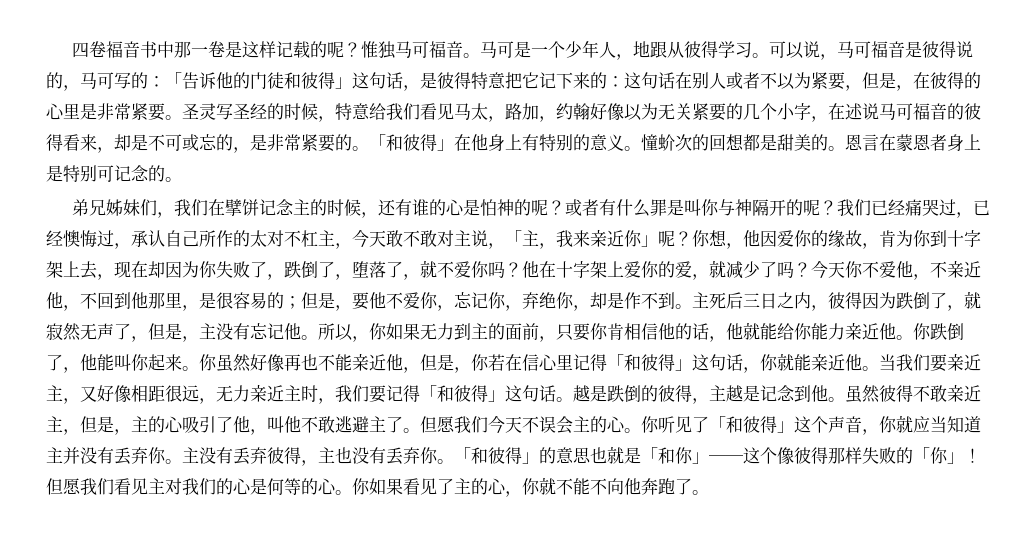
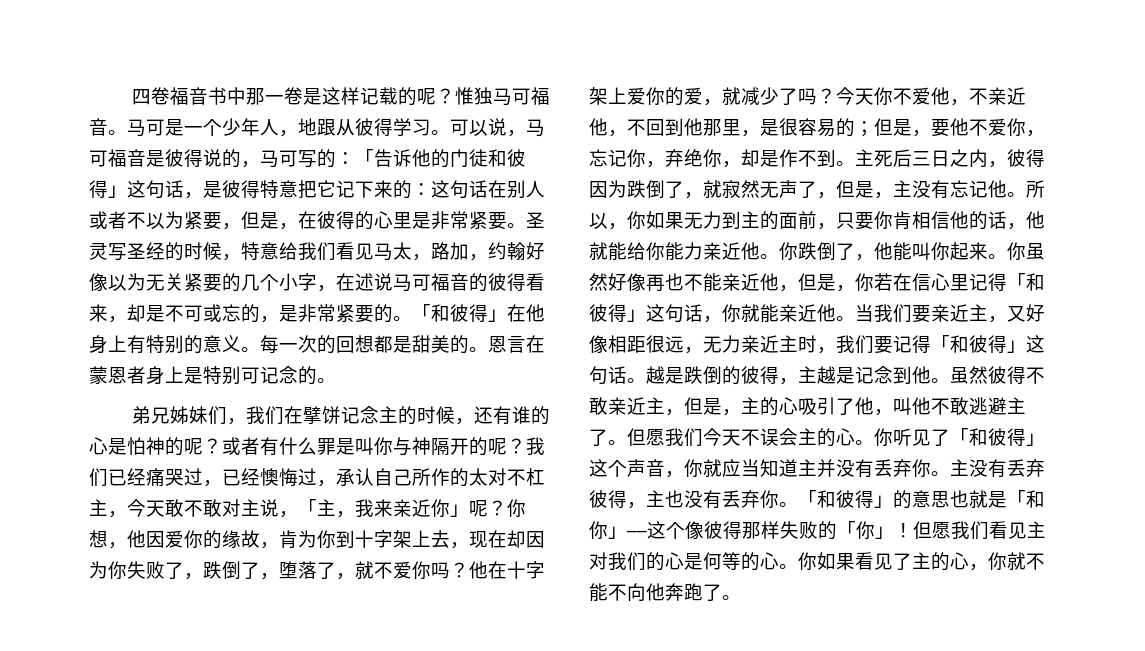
[641,134,675,151] 憧蚧 -> [260,335,298,354] 每一

